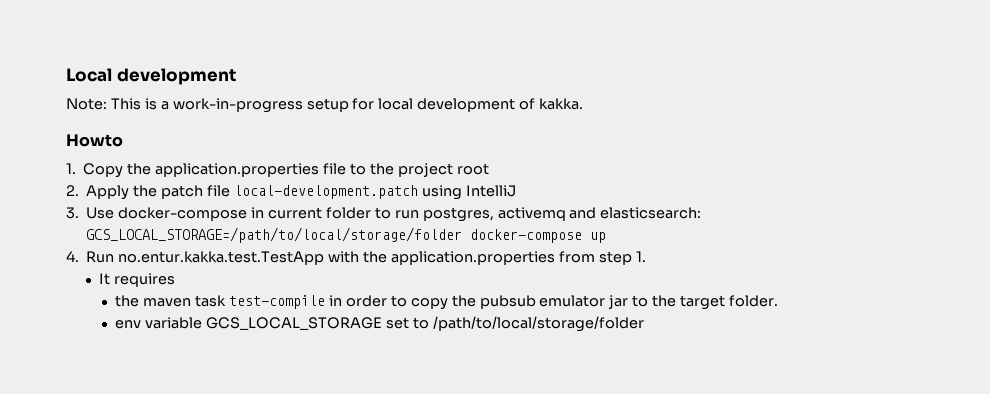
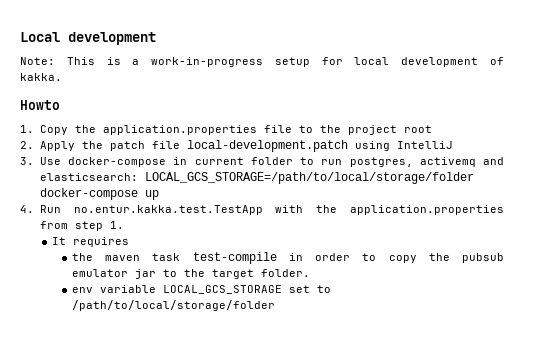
[86,227,463,243] GCS_LOCAL_STORAGE=/path/to/local/storage/folder -> [144,172,474,184] LOCAL_GCS_STORAGE=/path/to/local/storage/folder
[206,317,383,330] GCS_LOCAL_STORAGE -> [162,285,282,294] LOCAL_GCS_STORAGE

